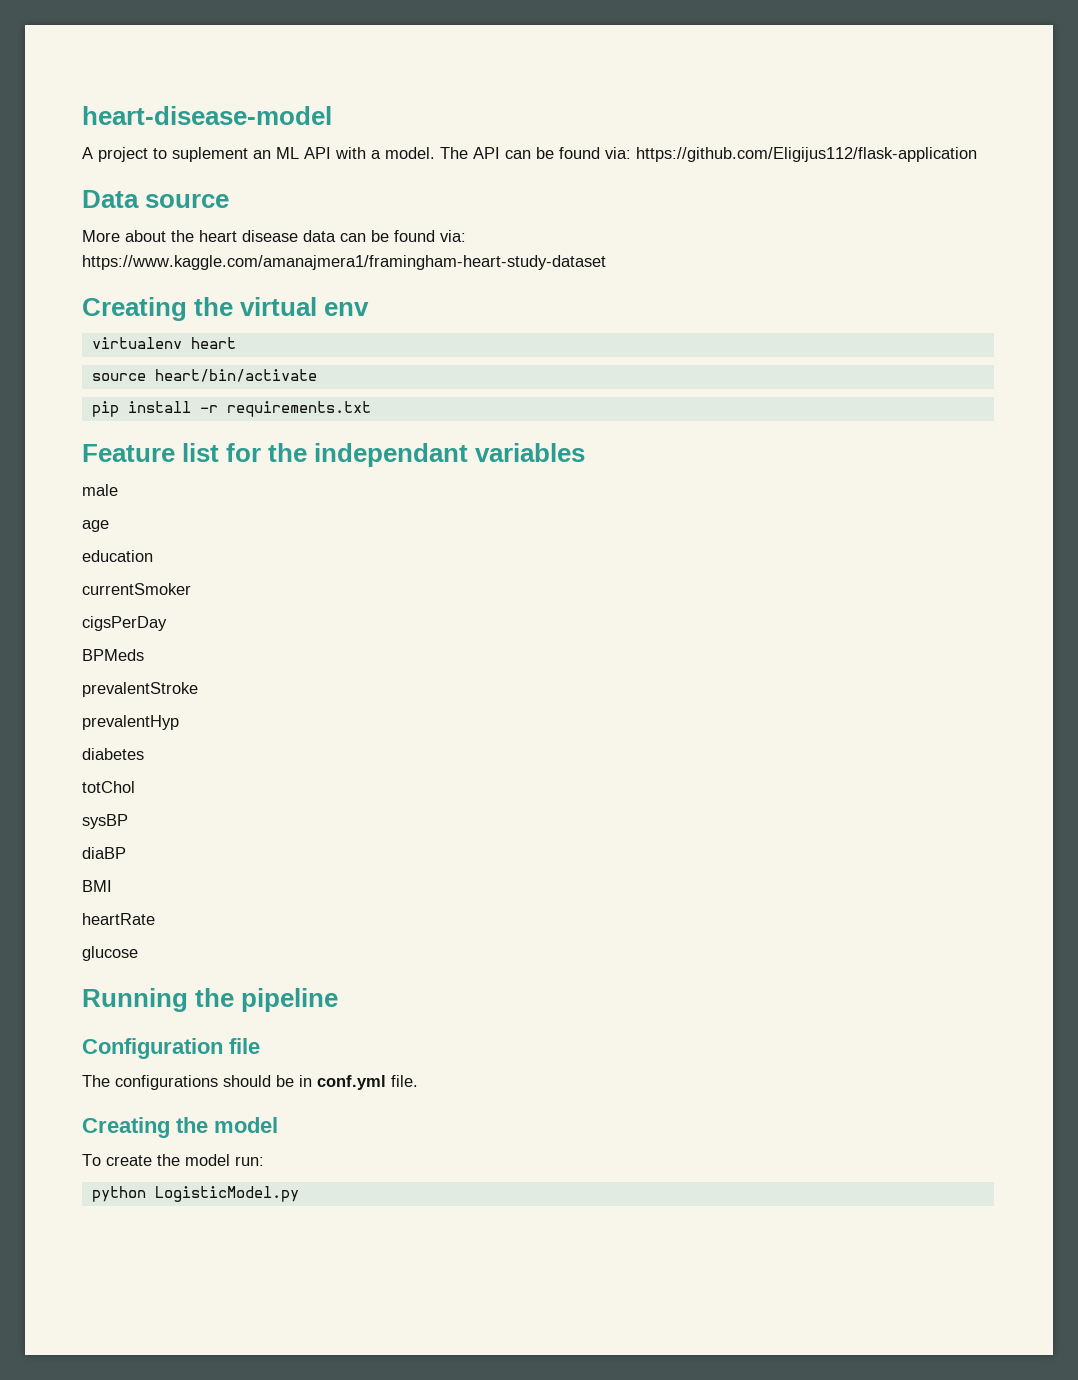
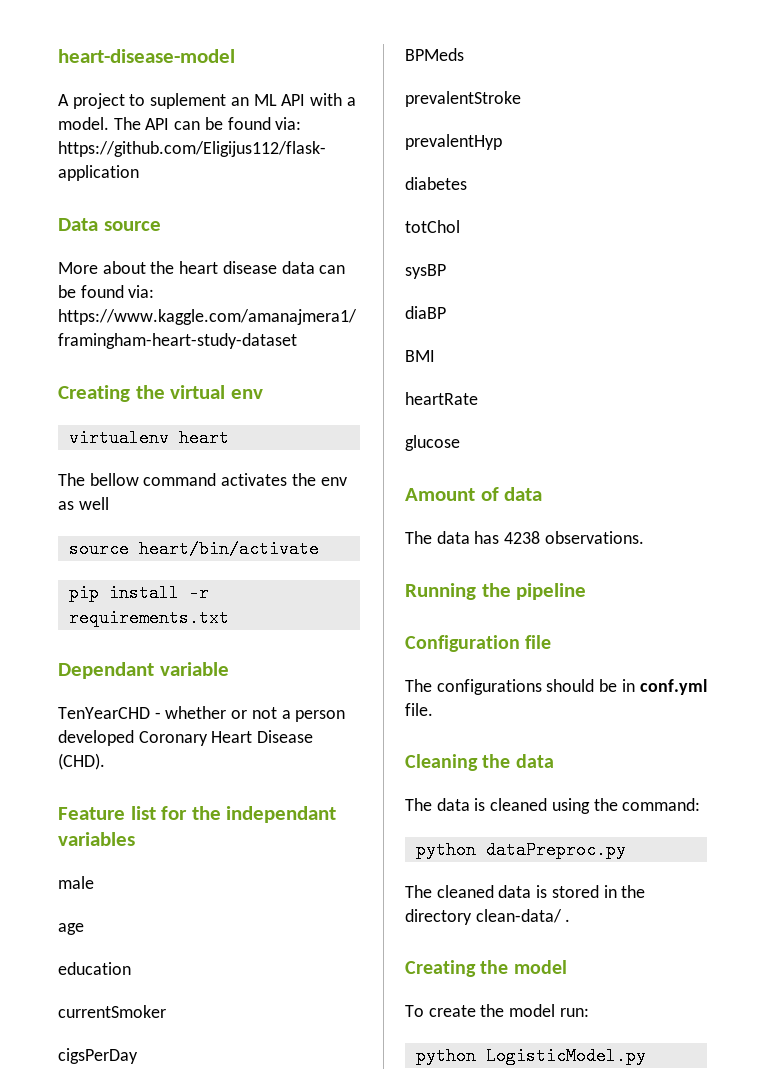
(236, 343) none -> [58,473,347,486] [58,497,109,510] // The bellow command activates the env as well
(371, 409) none -> [58,662,229,679] [58,706,346,722] [58,730,314,746] [58,753,105,770] // Dependant variable // TenYearCHD - whether or not a person developed Coronary Heart Disease (CHD).
(138, 953) none -> [405,487,543,501] [405,531,644,544] // Amount of data // The data has 4238 observations.
(418, 1081) none -> [405,754,554,771] [405,798,701,814] [415,841,626,859] [405,885,646,898] [405,909,571,925] // Cleaning the data // The data is cleaned using the command: // python dataPreproc.py // The cleaned data is stored in the directory clean-data/ .

